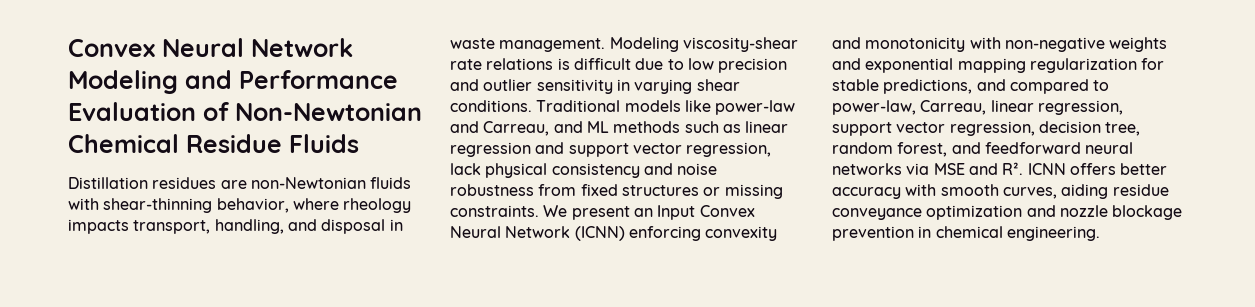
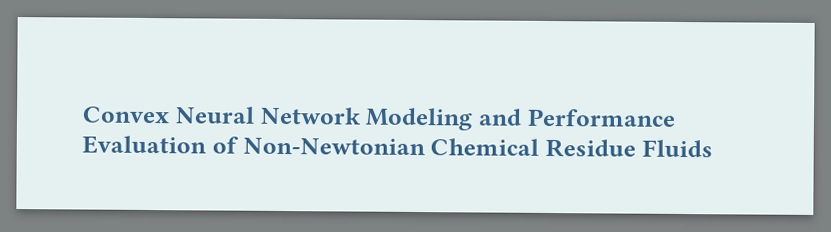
[68,177,412,189] [68,198,412,213] [68,219,403,234] [450,37,798,52] [450,58,788,73] [450,79,740,94] [450,100,796,115] [450,121,789,136] [450,142,772,157] [450,163,718,178] [450,184,783,199] [450,205,755,220] [450,226,778,241] [832,37,1168,52] [832,58,1165,73] [832,79,1110,94] [832,100,1123,115] [832,121,1141,136] [832,142,1134,157] [832,162,1168,175] [832,184,1169,199] [832,205,1183,220] [832,226,1100,241] // Distillation residues are non-Newtonian fluids with shear-thinning behavior, where rheology impacts transport, handling, and disposal in waste management. Modeling viscosity-shear rate relations is difficult due to low precision and outlier sensitivity in varying shear conditions. Traditional models like power-law and Carreau, and ML methods such as linear regression and support vector regression, lack physical consistency and noise robustness from fixed structures or missing constraints. We present an Input Convex Neural Network (ICNN) enforcing convexity and monotonicity with non-negative weights and exponential mapping regularization for stable predictions, and compared to power-law, Carreau, linear regression, support vector regression, decision tree, random forest, and feedforward neural networks via MSE and R². ICNN offers better accuracy with smooth curves, aiding residue conveyance optimization and nozzle blockage prevention in chemical engineering. -> (713, 148) none

